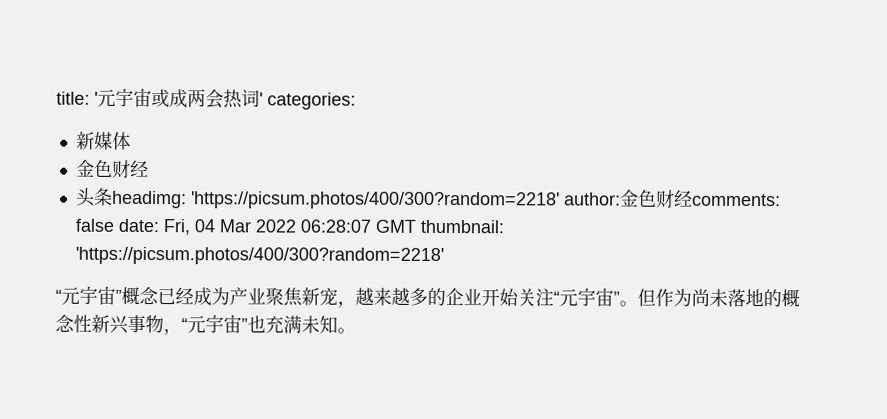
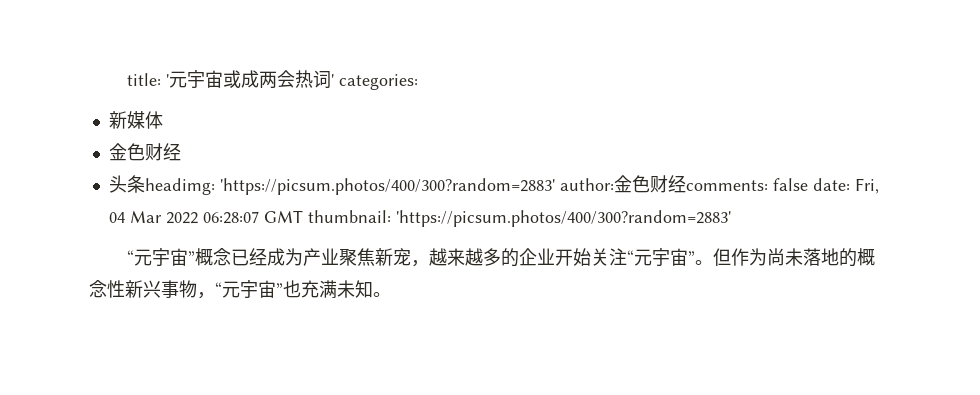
[190,191,560,210] 'https://picsum.photos/400/300?random=2218' -> [219,178,555,195] 'https://picsum.photos/400/300?random=2883'
[74,246,444,266] 'https://picsum.photos/400/300?random=2218' -> [395,210,731,227] 'https://picsum.photos/400/300?random=2883'

